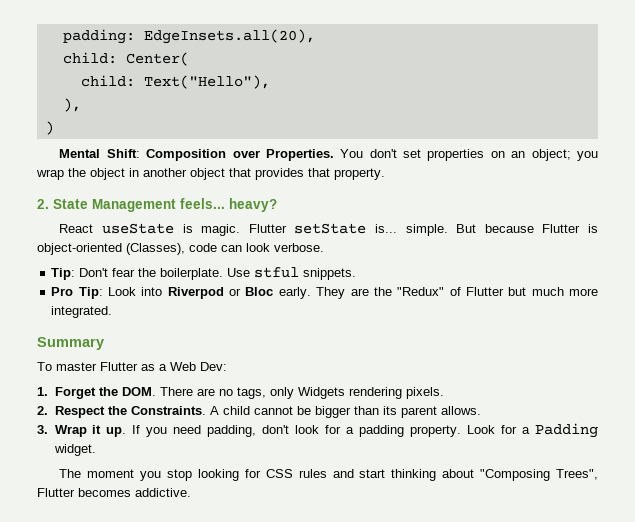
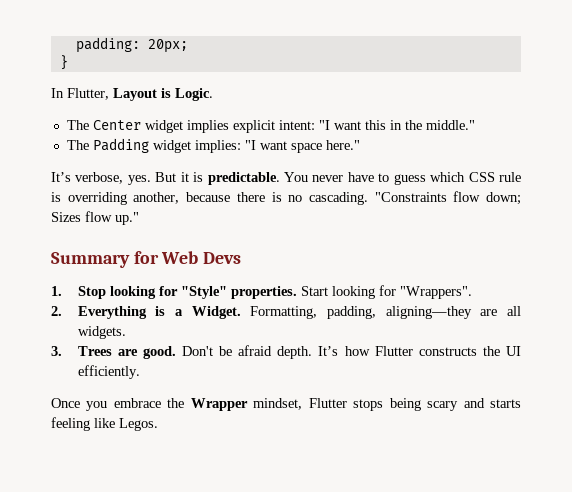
[143,29,315,44] [62,52,189,66] [80,75,270,89] [62,98,81,112] [44,121,54,135] [59,149,598,161] [36,168,385,180] [37,198,277,212] [59,223,598,236] [37,243,324,255] [51,267,357,280] [51,287,598,299] [51,306,113,318] [37,337,104,350] [37,362,227,371] [37,387,444,399] [37,406,481,418] [37,423,598,438] [53,444,96,456] [59,469,599,481] [37,488,191,497] EdgeInsets.all(20), // child: Center( // child: Text("Hello"), // ), // ) // Mental Shift: Composition over Properties. You don't set properties on an object; you wrap the object in another object that provides that property. // 2. State Management feels... heavy? // React useState is magic. Flutter setState is... simple. But because Flutter is object-oriented (Classes), code can look verbose. // Tip: Don't fear the boilerplate. Use stful snippets. // Pro Tip: Look into Riverpod or Bloc early. They are the "Redux" of Flutter but much more integrated. // Summary // To master Flutter as a Web Dev: // 1. Forget the DOM. There are no tags, only Widgets rendering pixels. // 2. Respect the Constraints. A child cannot be bigger than its parent allows. // 3. Wrap it up. If you need padding, don't look for a padding property. Look for a Padding widget. // The moment you stop looking for CSS rules and start thinking about "Composing Trees", Flutter becomes addictive. -> [147,39,188,53] [59,55,68,70] [51,88,213,101] [66,120,475,133] [66,138,360,153] [51,172,522,185] [51,191,521,205] [51,211,139,225] [51,251,242,268] [51,285,472,299] [51,306,521,319] [77,326,126,339] [51,345,521,359] [77,365,140,379] [51,398,521,411] [51,417,158,431] 20px; // } // In Flutter, Layout is Logic. // The Center widget implies explicit intent: "I want this in the middle." // The Padding widget implies: "I want space here." // It’s verbose, yes. But it is predictable. You never have to guess which CSS rule is overriding another, because there is no cascading. "Constraints flow down; Sizes flow up." // Summary for Web Devs // 1. Stop looking for "Style" properties. Start looking for "Wrappers". // 2. Everything is a Widget. Formatting, padding, aligning—they are all widgets. // 3. Trees are good. Don't be afraid depth. It’s how Flutter constructs the UI efficiently. // Once you embrace the Wrapper mindset, Flutter stops being scary and starts feeling like Legos.

